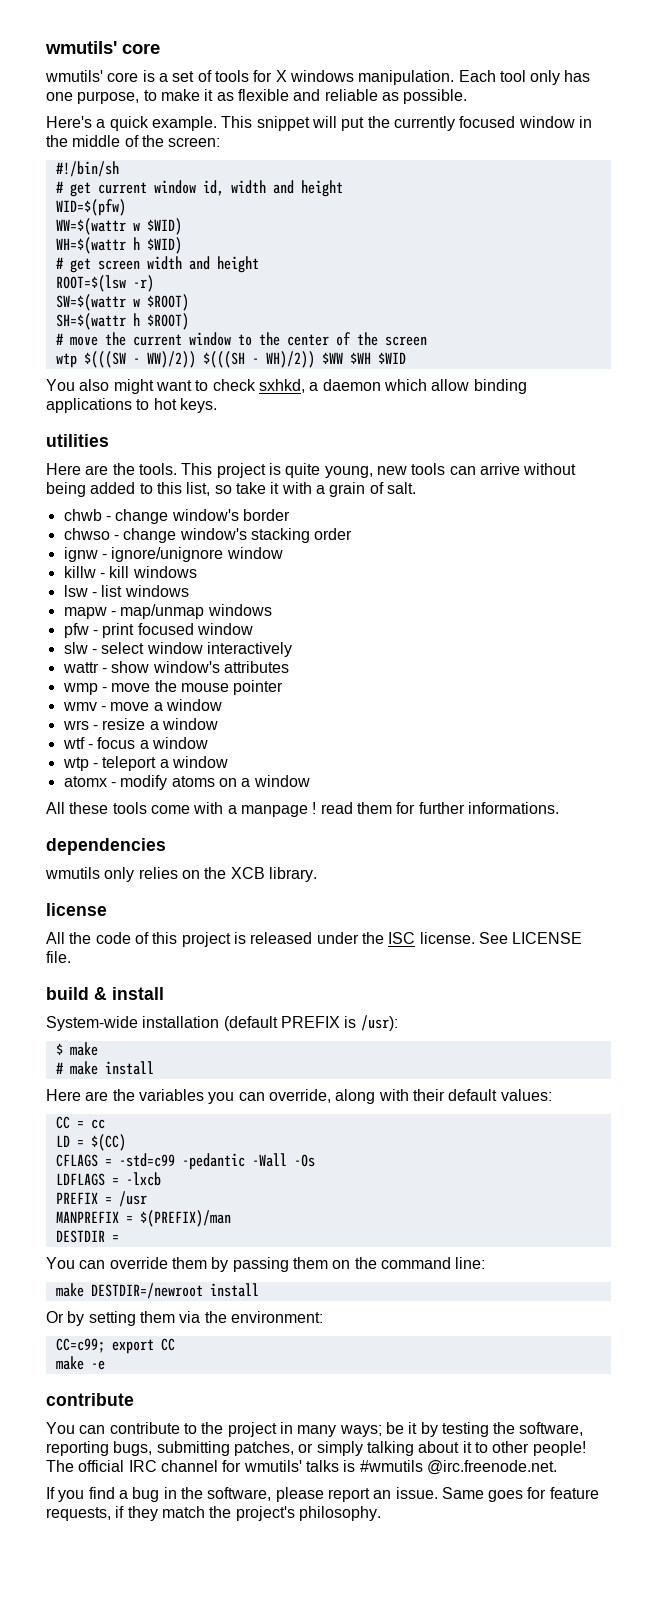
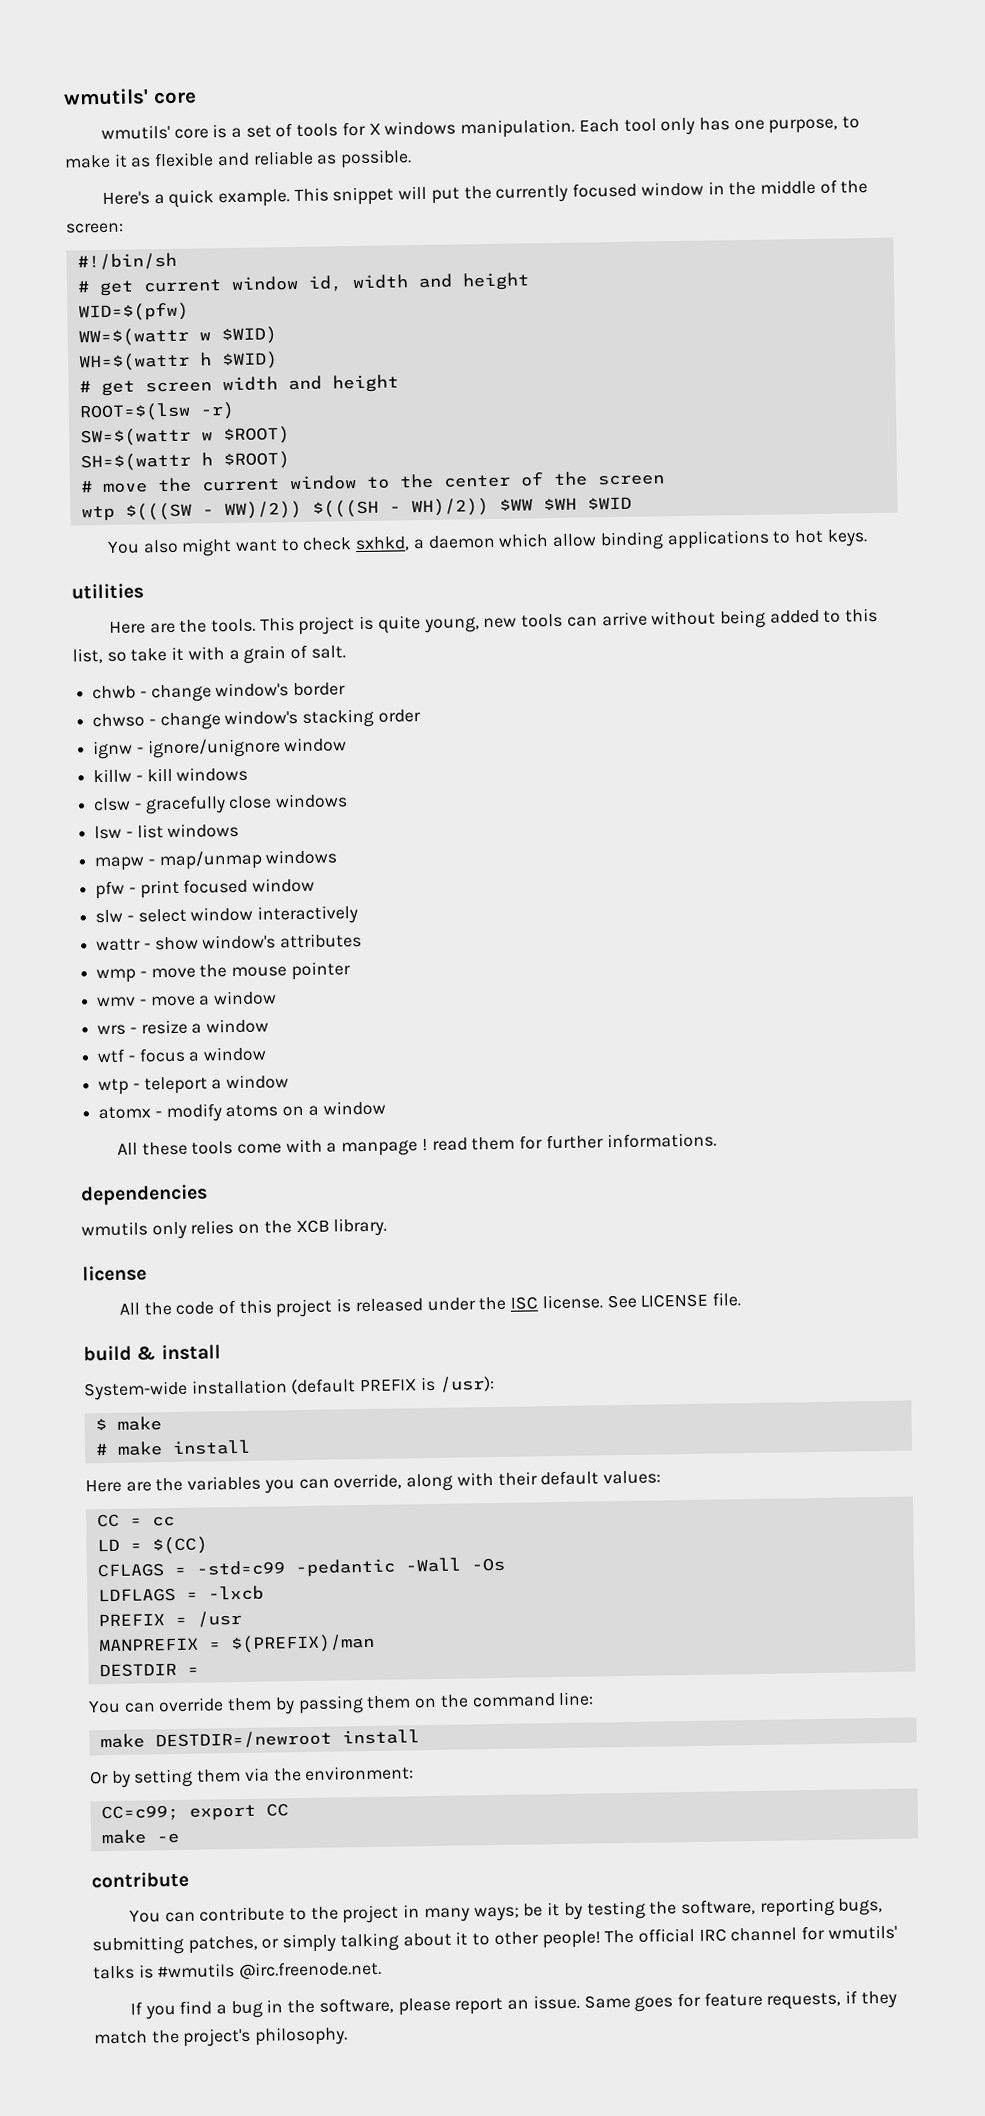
(197, 572) none -> [93,793,349,815] // clsw - gracefully close windows

